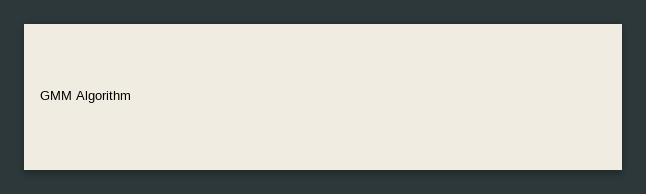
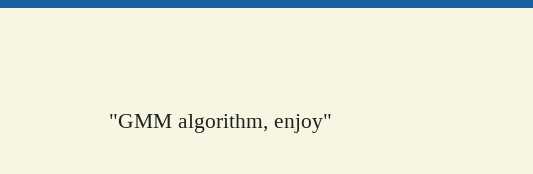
[40,91,131,103] GMM Algorithm -> [109,114,332,133] "GMM algorithm, enjoy"

